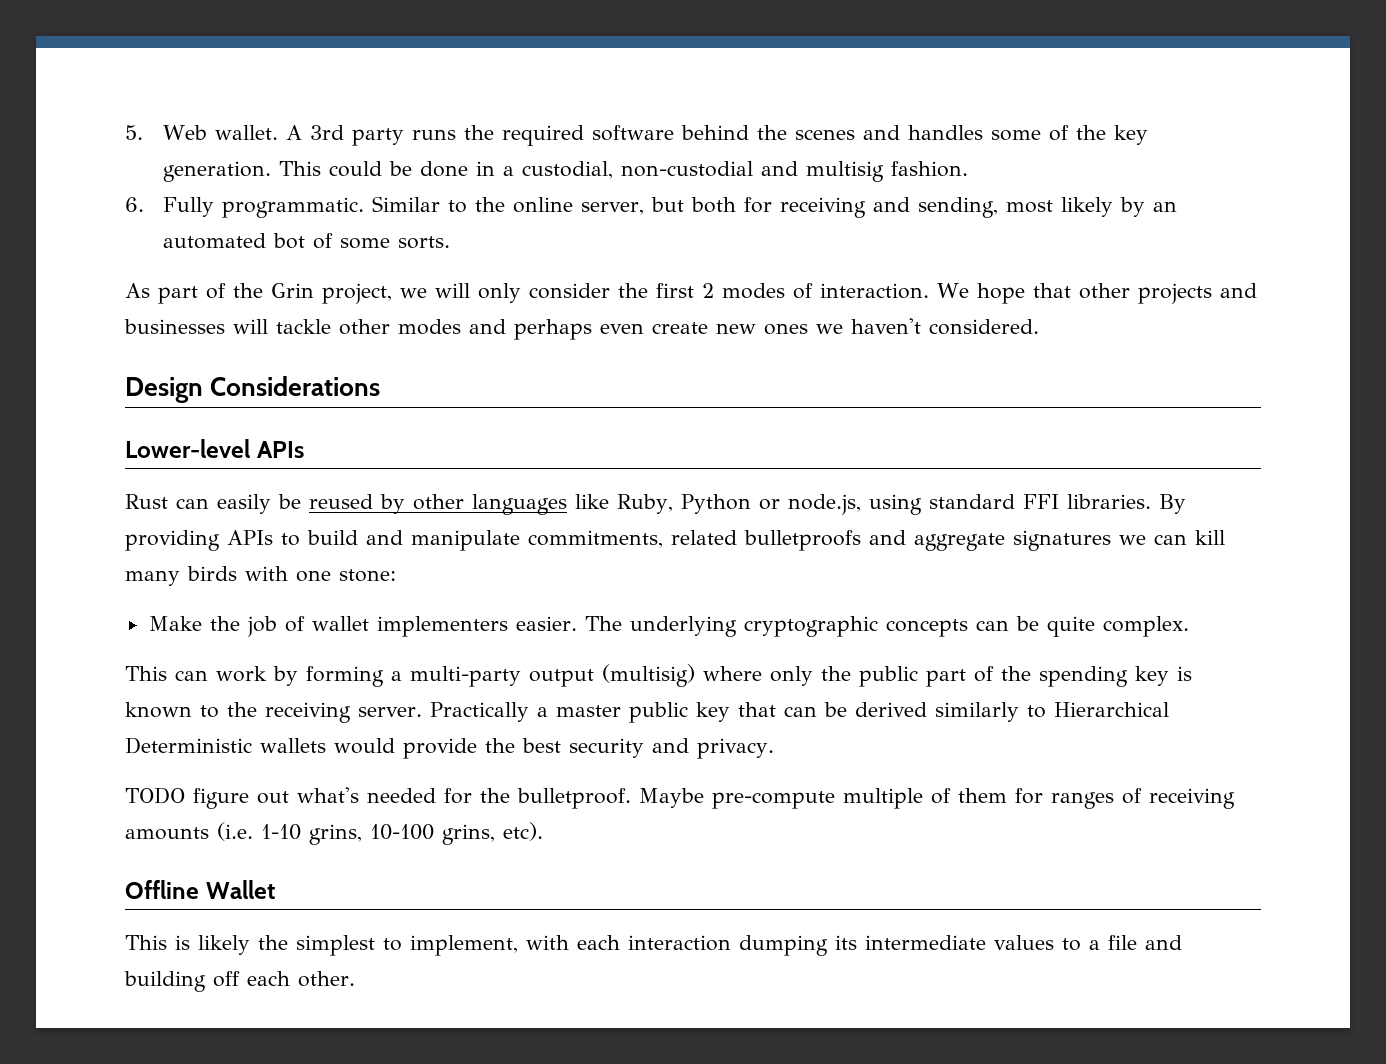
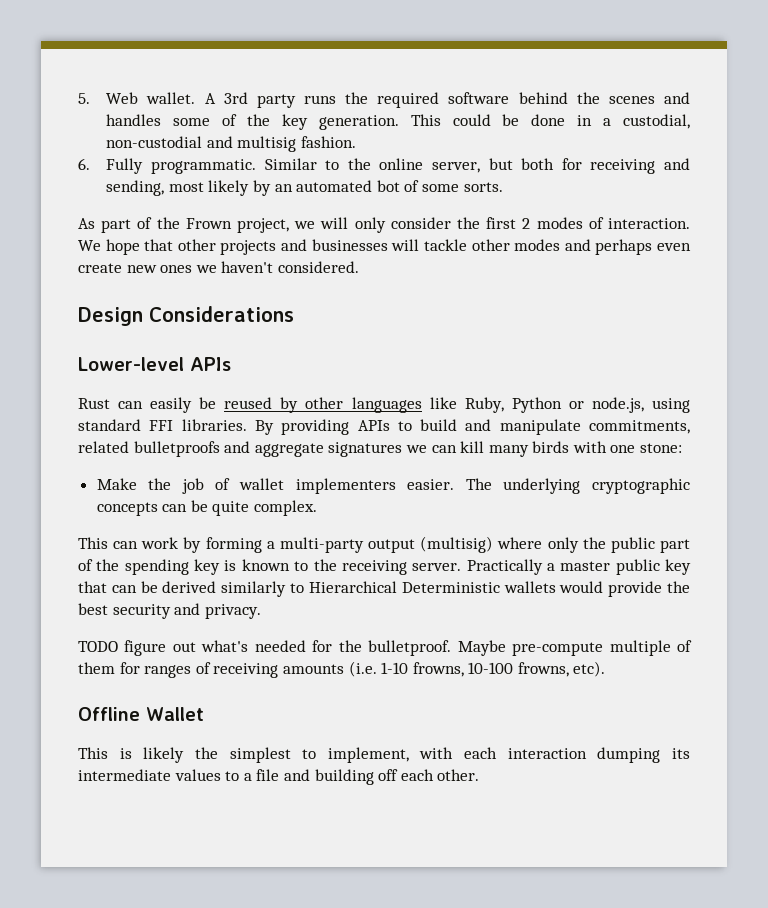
[271,283,314,298] Grin -> [185,218,232,229] Frown
[309,824,495,845] grins, 10-100 grins, -> [412,662,569,677] frowns, 10-100 frowns,

